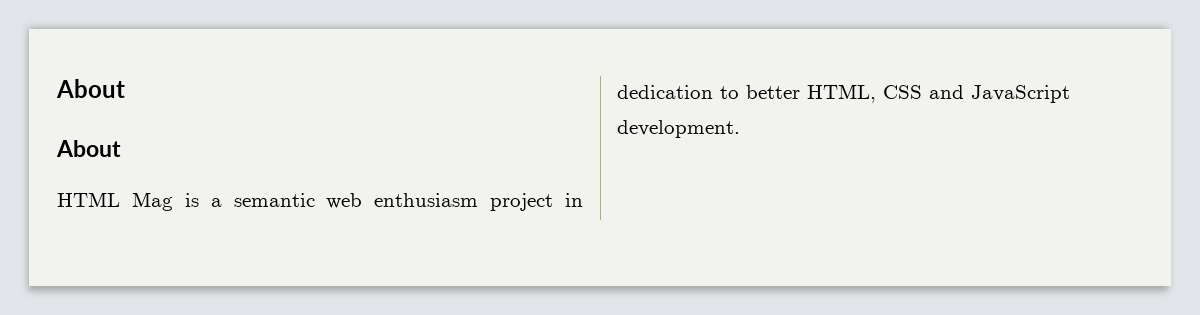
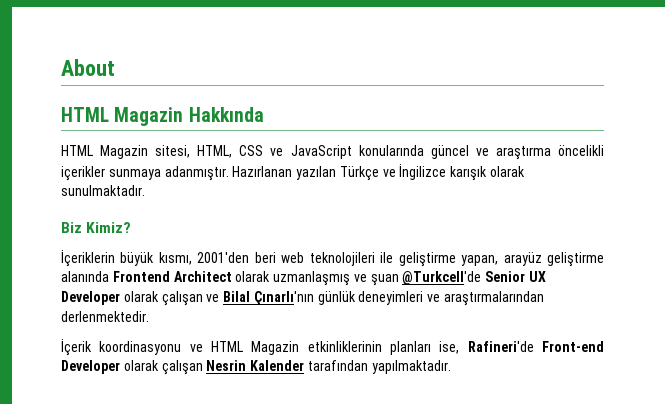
[56,79,125,98] [56,140,121,157] [57,192,583,211] [617,84,1070,103] [617,120,740,138] About // About // HTML Mag is a semantic web enthusiasm project in dedication to better HTML, CSS and JavaScript development. -> [61,59,115,76] [61,107,264,126] [61,145,604,160] [61,163,526,181] [61,185,145,196] [61,222,132,233] [61,249,604,267] [61,271,547,286] [61,291,545,306] [61,311,149,322] [61,338,604,356] [61,360,451,375] About // HTML Magazin Hakkında // HTML Magazin sitesi, HTML, CSS ve JavaScript konularında güncel ve araştırma öncelikli içerikler sunmaya adanmıştır. Hazırlanan yazılan Türkçe ve İngilizce karışık olarak sunulmaktadır. // Biz Kimiz? // İçeriklerin büyük kısmı, 2001'den beri web teknolojileri ile geliştirme yapan, arayüz geliştirme alanında Frontend Architect olarak uzmanlaşmış ve şuan @Turkcell'de Senior UX Developer olarak çalışan ve Bilal Çınarlı'nın günlük deneyimleri ve araştırmalarından derlenmektedir. // İçerik koordinasyonu ve HTML Magazin etkinliklerinin planları ise, Rafineri'de Front-end Developer olarak çalışan Nesrin Kalender tarafından yapılmaktadır.

